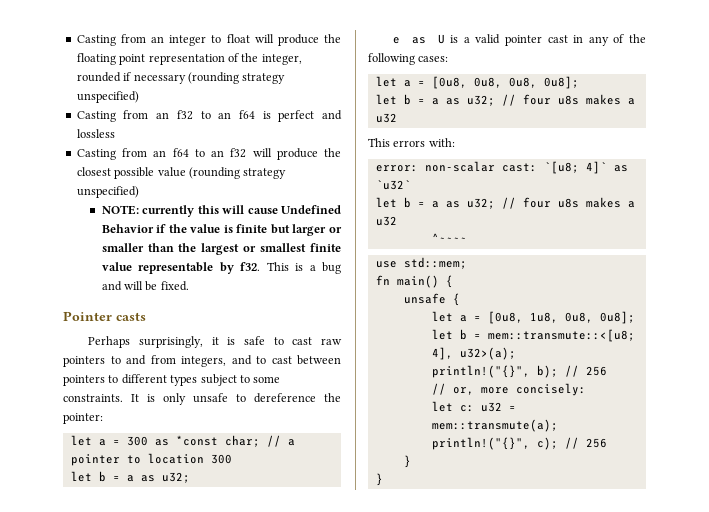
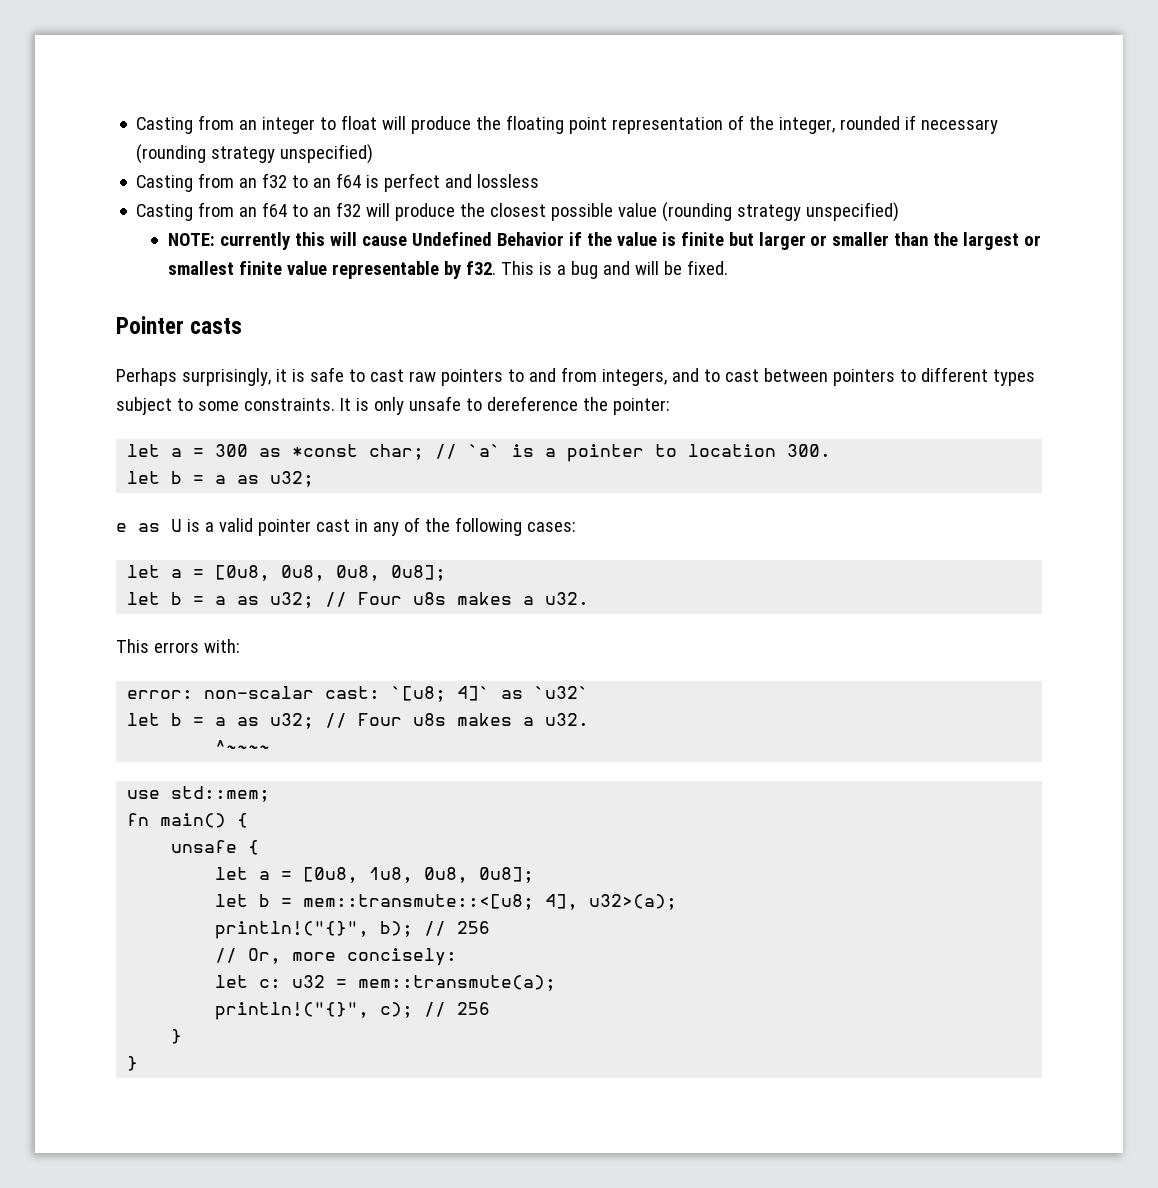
(281, 441) none -> [468,444,535,457] `a` is
[210,454,232,464] 300 -> [787,444,832,457] 300.
[522,94,635,105] [375,113,397,123] four u8s makes a u32 -> [358,592,590,605] Four u8s makes a u32.
[522,197,635,208] [375,216,397,226] four u8s makes a u32 -> [358,713,590,726] Four u8s makes a u32.
[452,387,474,395] or, -> [248,948,282,964] Or,

